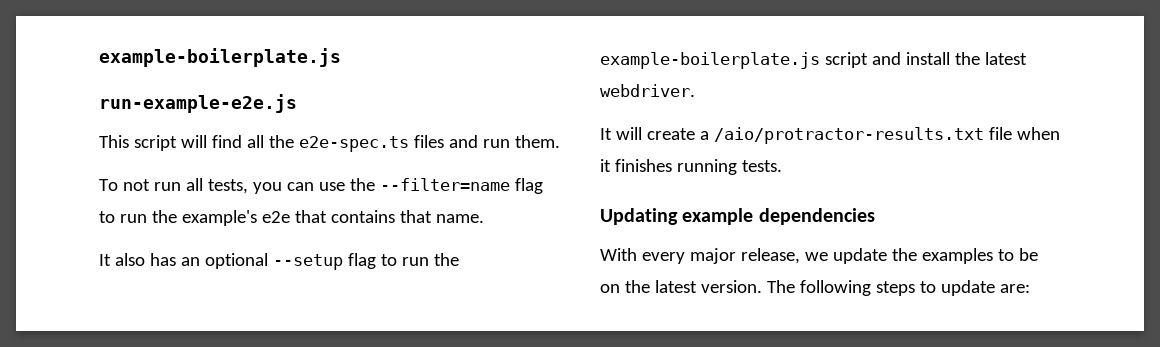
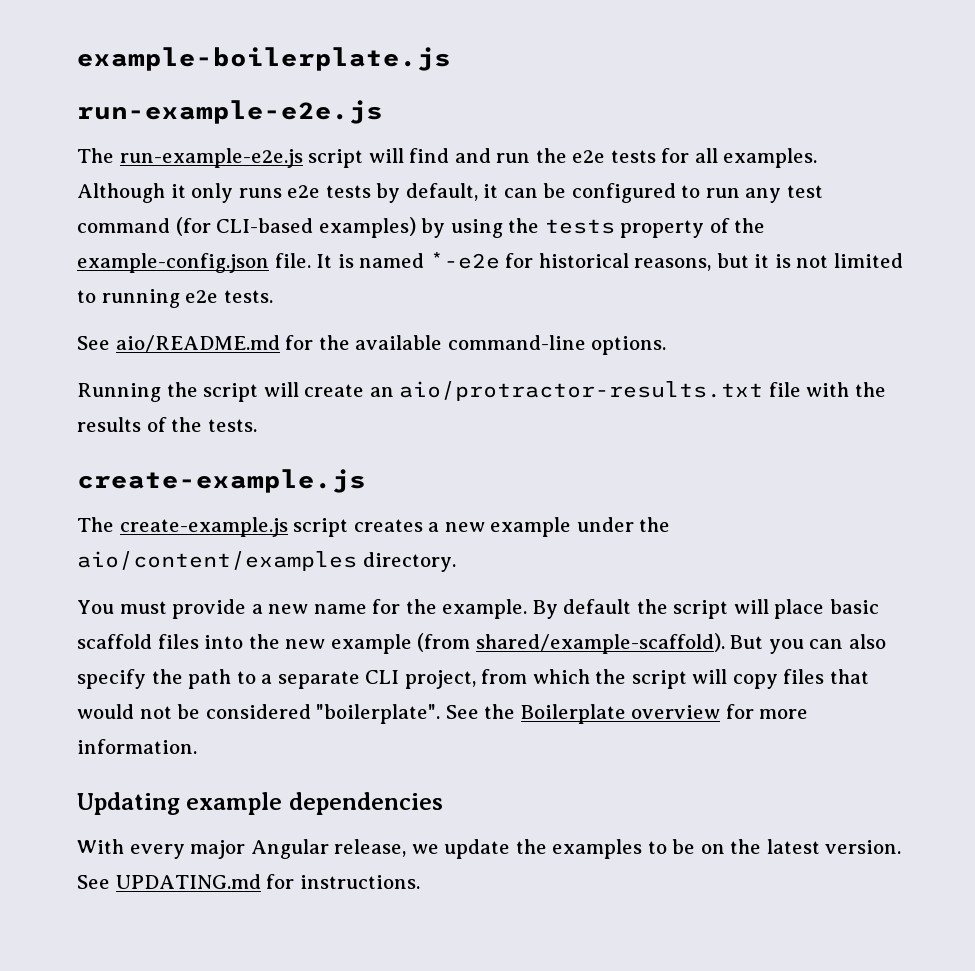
[99,135,129,148] This -> [77,148,303,168] The run-example-e2e.js
[246,135,560,152] [99,178,543,194] [99,210,484,226] [99,253,459,270] [600,52,1027,69] [600,84,695,97] [600,127,1060,144] [600,159,782,175] all the e2e-spec.ts files and run them. // To not run all tests, you can use the --filter=name flag to run the example's e2e that contains that name. // It also has an optional --setup flag to run the example-boilerplate.js script and install the latest webdriver. // It will create a /aio/protractor-results.txt file when it finishes running tests. -> [454,148,818,168] [77,183,824,203] [77,217,766,238] [77,252,903,273] [77,289,273,308] [77,335,667,355] [77,381,886,402] [77,417,257,432] [77,469,366,493] [77,517,671,537] [77,551,456,572] [77,599,880,619] [77,633,886,654] [77,669,870,689] [77,704,809,724] [77,739,197,754] and run the e2e tests for all examples. Although it only runs e2e tests by default, it can be configured to run any test command (for CLI-based examples) by using the tests property of the example-config.json file. It is named *-e2e for historical reasons, but it is not limited to running e2e tests. // See aio/README.md for the available command-line options. // Running the script will create an aio/protractor-results.txt file with the results of the tests. // create-example.js // The create-example.js script creates a new example under the aio/content/examples directory. // You must provide a new name for the example. By default the script will place basic scaffold files into the new example (from shared/example-scaffold). But you can also specify the path to a separate CLI project, from which the script will copy files that would not be considered "boilerplate". See the Boilerplate overview for more information.
(736, 256) none -> [250,839,329,859] Angular
[766,280,1030,296] The following steps to update are: -> [77,874,420,889] See UPDATING.md for instructions.

